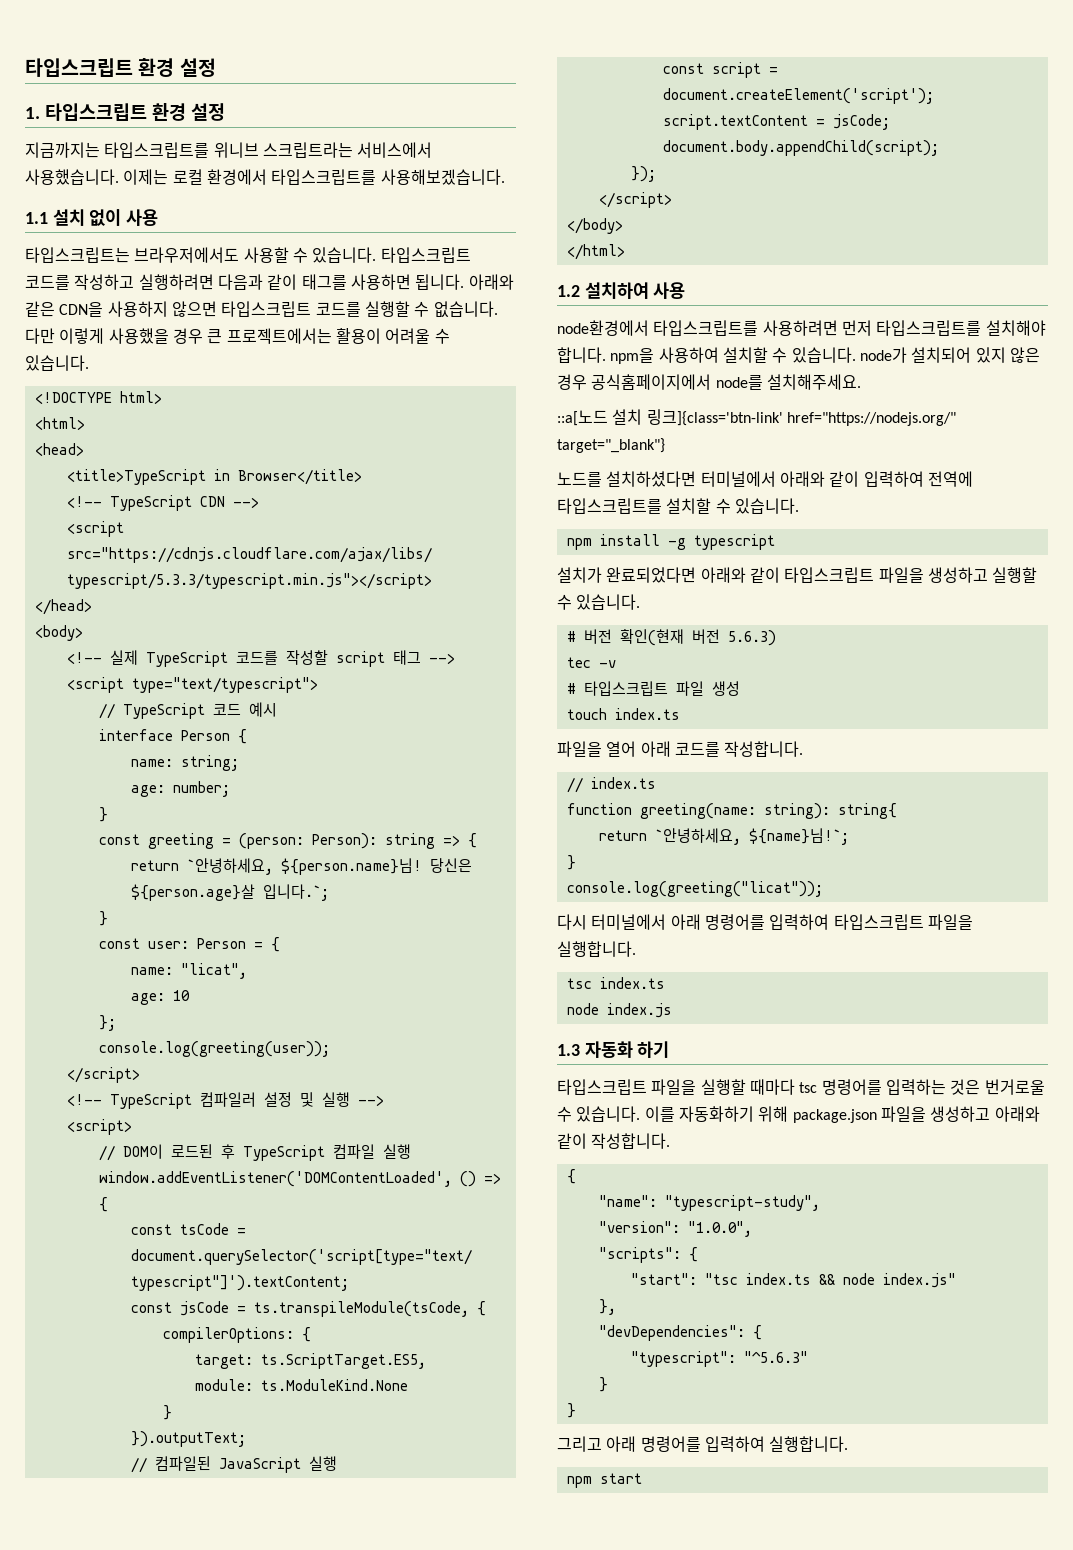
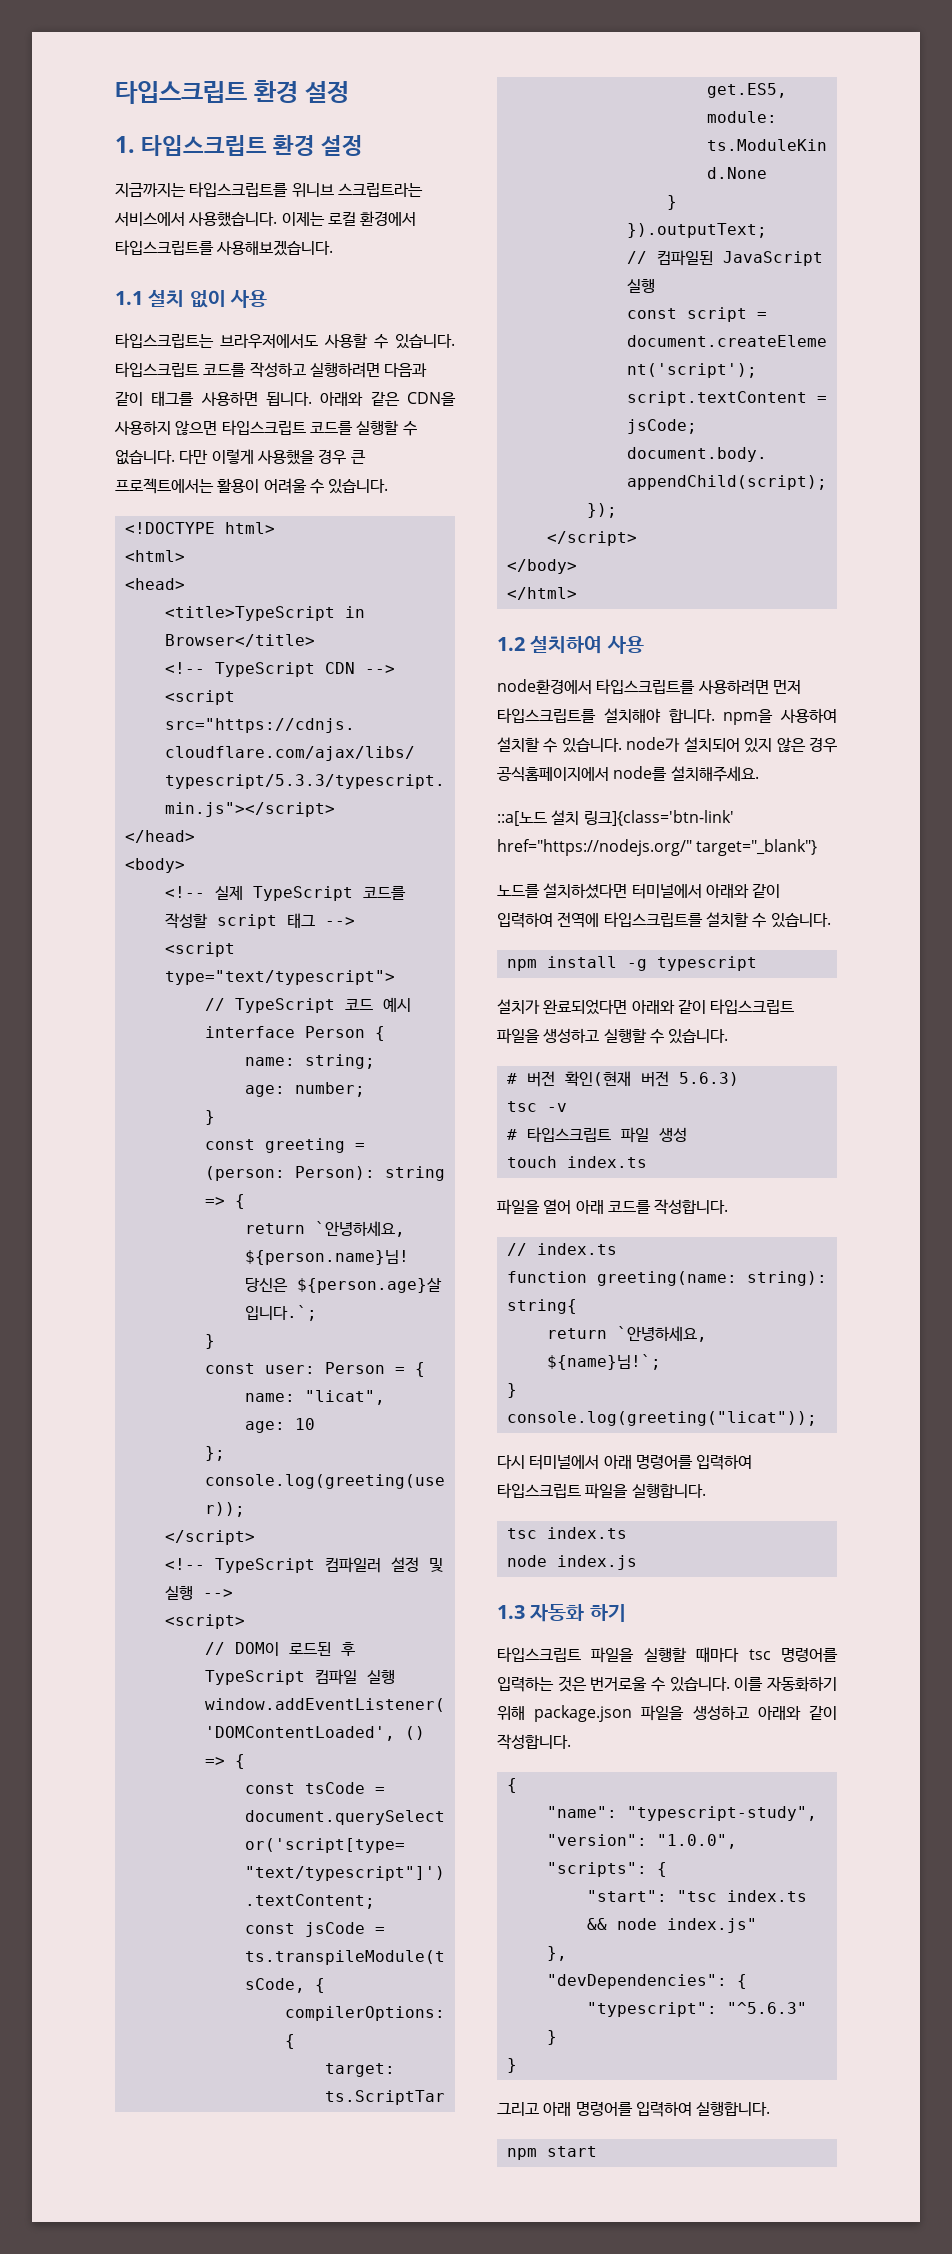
[566,657,591,668] tec -> [506,1101,537,1112] tsc

